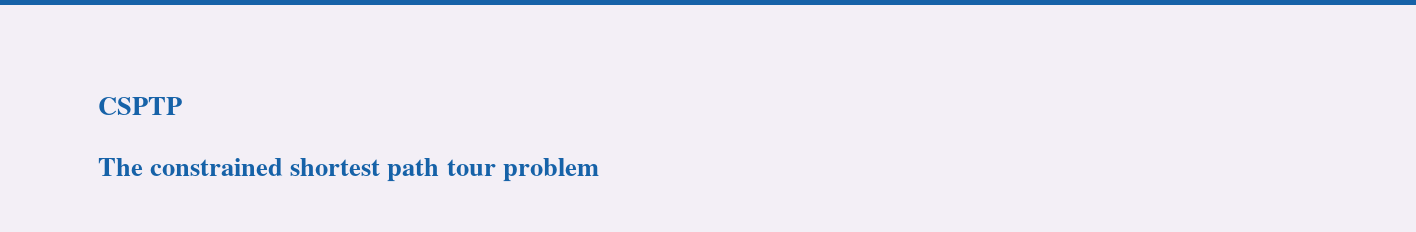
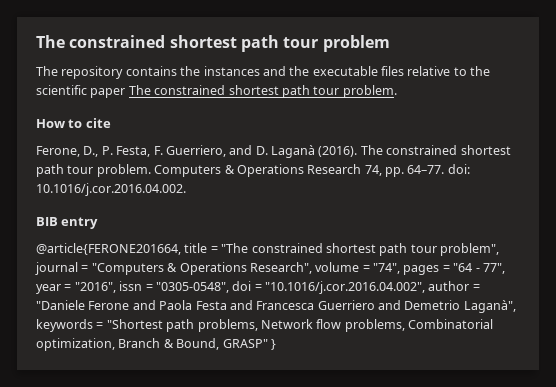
[98,97,182,115] CSPTP // -> (36, 41) none
(599, 170) none -> [36,66,491,79] [36,85,397,98] [36,118,111,128] [36,145,511,158] [36,164,470,177] [36,183,186,196] [36,217,99,229] [36,243,499,256] [35,262,505,275] [36,281,480,294] [36,300,516,313] [36,319,493,332] [36,338,276,351] // The repository contains the instances and the executable files relative to the scientific paper The constrained shortest path tour problem. // How to cite // Ferone, D., P. Festa, F. Guerriero, and D. Laganà (2016). The constrained shortest path tour problem. Computers & Operations Research 74, pp. 64–77. doi: 10.1016/j.cor.2016.04.002. // BIB entry // @article{FERONE201664, title = "The constrained shortest path tour problem", journal = "Computers & Operations Research", volume = "74", pages = "64 - 77", year = "2016", issn = "0305-0548", doi = "10.1016/j.cor.2016.04.002", author = "Daniele Ferone and Paola Festa and Francesca Guerriero and Demetrio Laganà", keywords = "Shortest path problems, Network flow problems, Combinatorial optimization, Branch & Bound, GRASP" }

